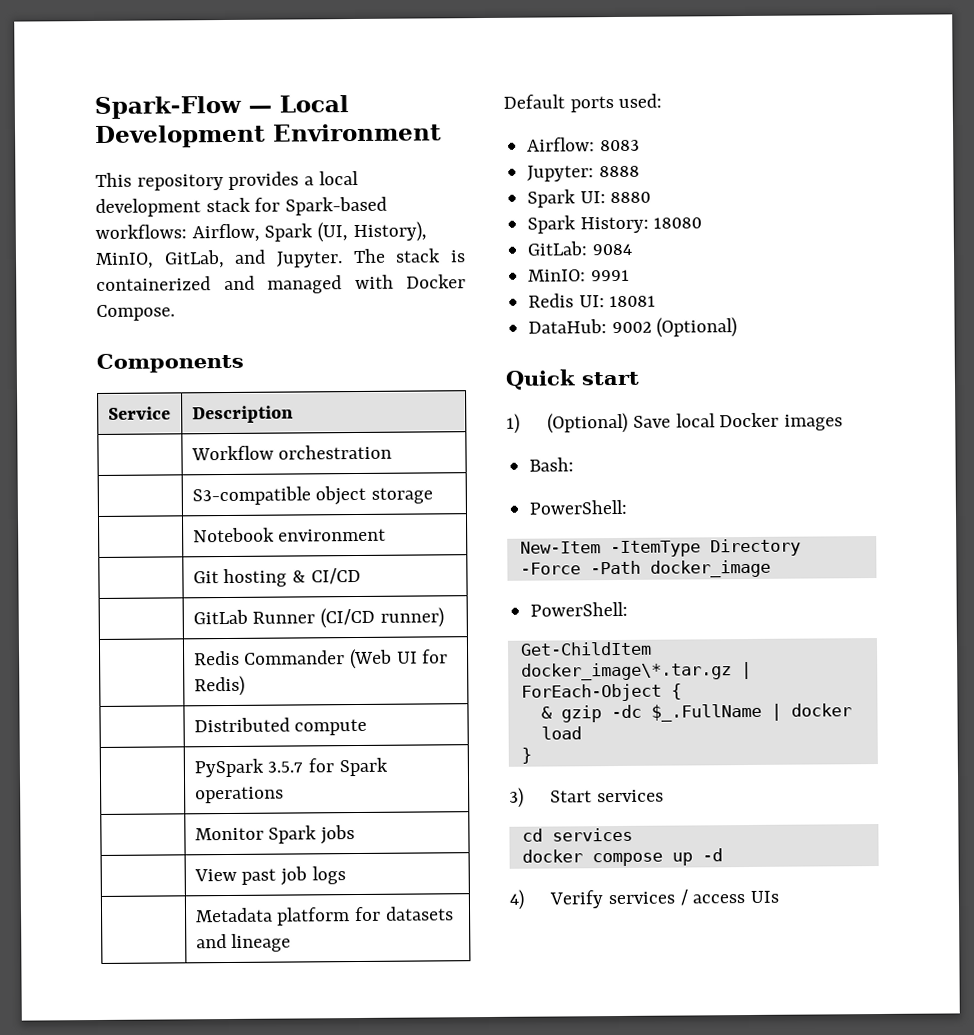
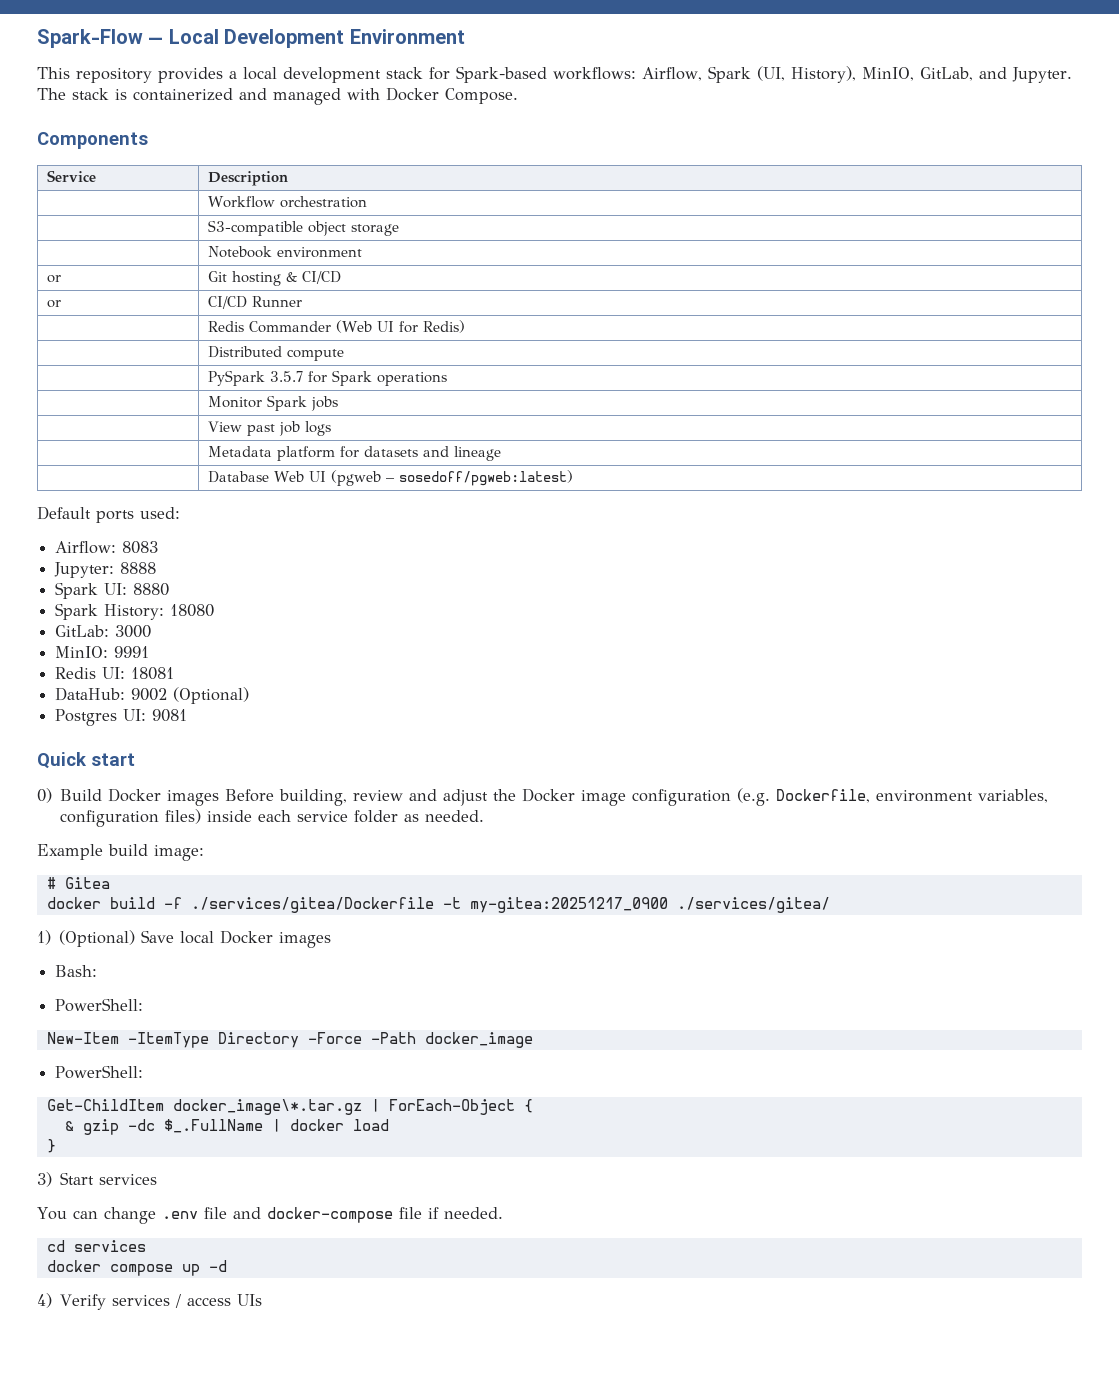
(387, 535) none -> [47,275,62,283] or
[192,609,248,625] | GitLab -> [47,300,62,308] [208,296,248,309] or | CI/CD
[319,607,444,629] (CI/CD runner) -> (303, 301) none
(292, 942) none -> [208,470,574,486] // | Database Web UI (pgweb – sosedoff/pgweb:latest)
[591,243,632,256] 9084 -> [115,625,152,638] 3000
(738, 327) none -> [55,709,188,726] // Postgres UI: 9081
(639, 378) none -> [37,788,1049,806] [60,809,485,827] [37,844,204,861] [46,877,110,889] [46,897,830,913] // 0) Build Docker images Before building, review and adjust the Docker image configuration (e.g. Dockerfile, environment variables, configuration files) inside each service folder as needed. // Example build image: // # Gitea // docker build -f ./services/gitea/Dockerfile -t my-gitea:20251217_0900 ./services/gitea/
(664, 796) none -> [37,1207,503,1224] // You can change .env file and docker-compose file if needed.

